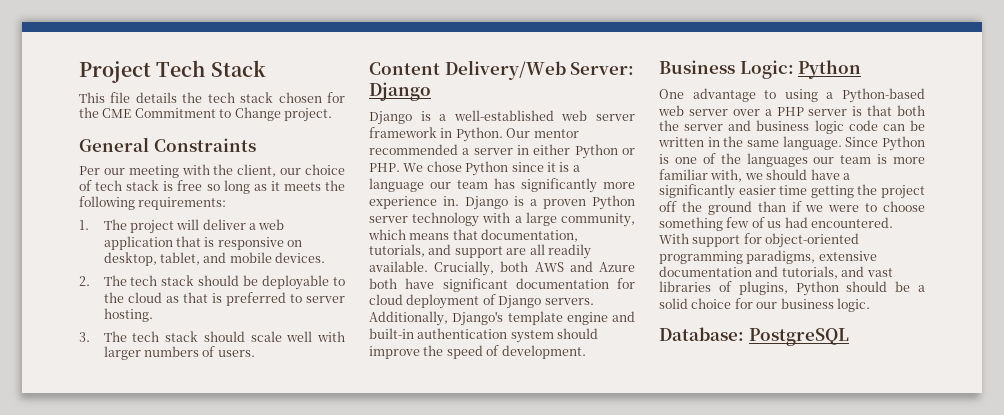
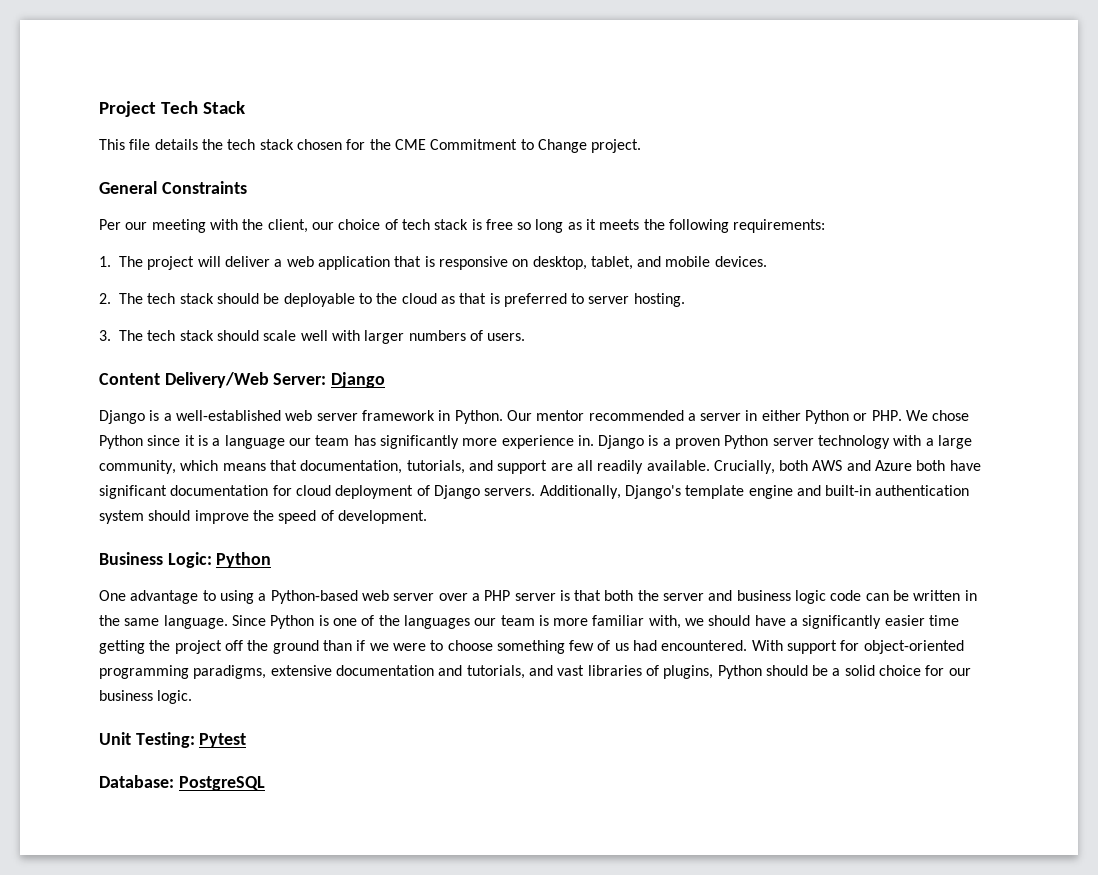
(870, 305) none -> [99,732,247,748] // Unit Testing: Pytest

